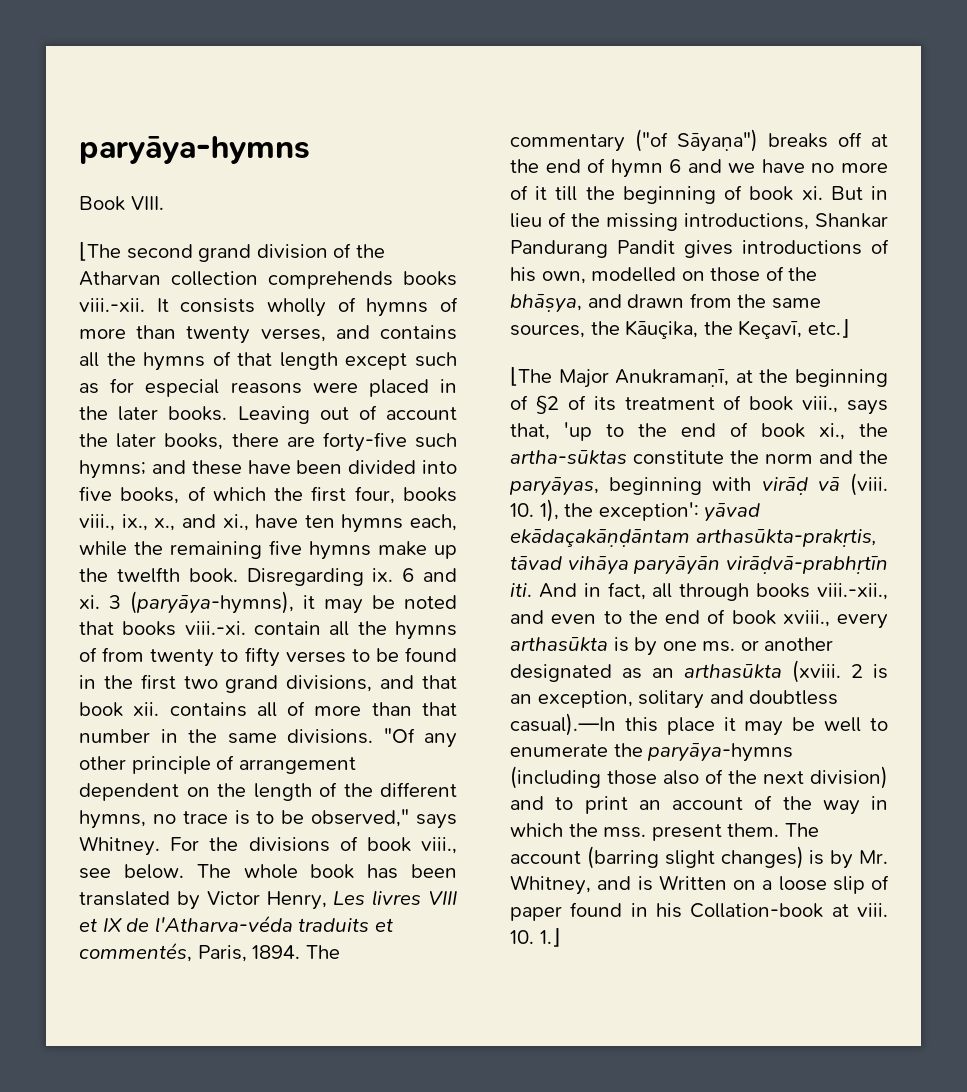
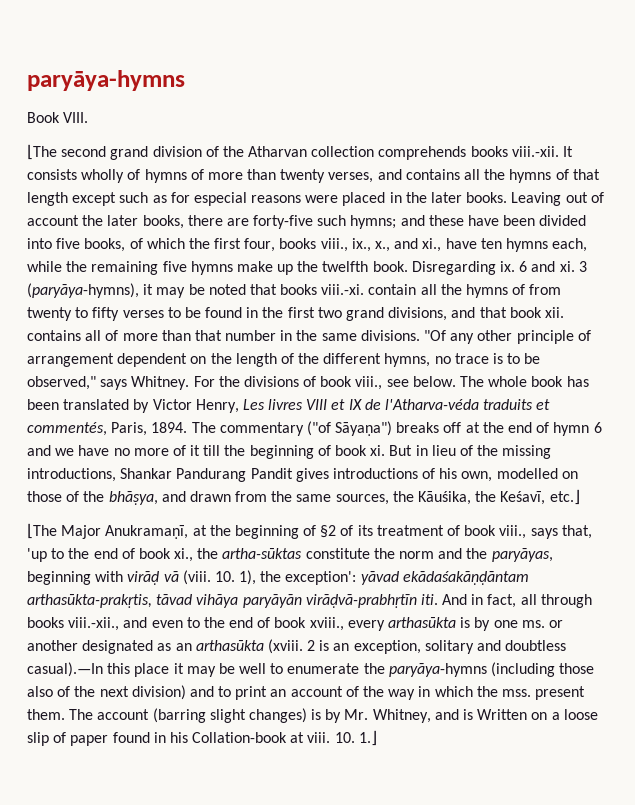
[625,320,803,339] Kāuçika, the Keçavī, -> [418,491,546,505] Kāuśika, the Keśavī,
[510,529,690,547] ekādaçakāṇḍāntam -> [402,571,529,585] ekādaśakāṇḍāntam

